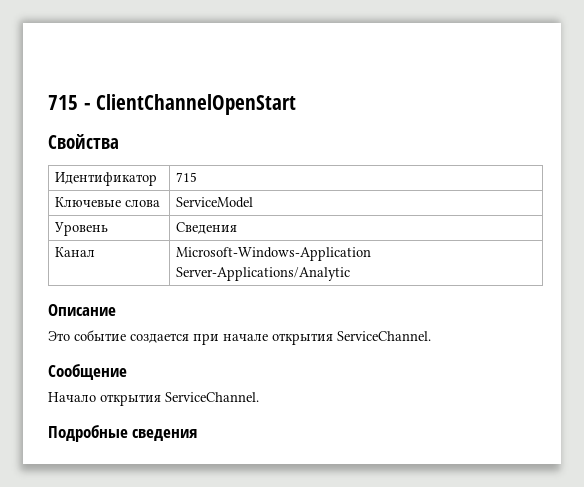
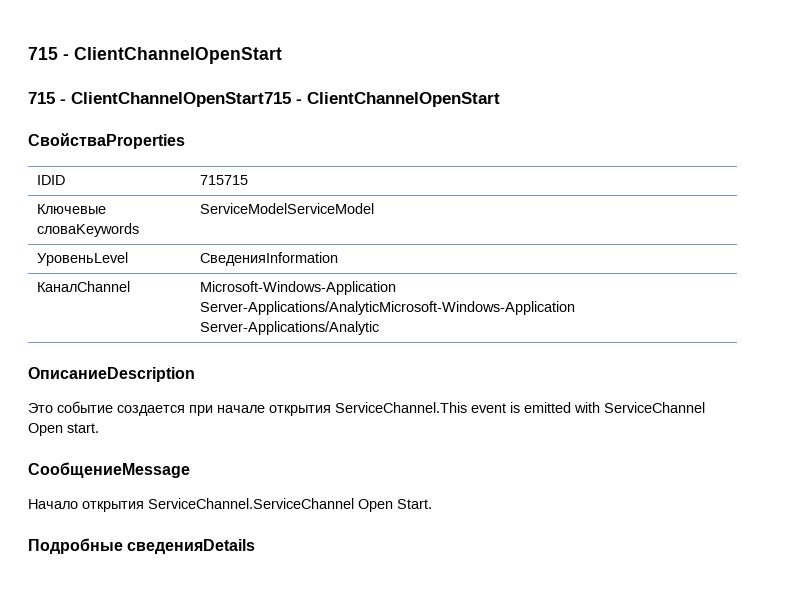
[48,134,119,149] [55,172,158,186] [176,172,198,182] [55,197,161,207] [176,197,254,208] [54,222,109,236] [176,222,238,234] [55,247,96,257] Свойства // Идентификатор | 715 // Ключевые слова | ServiceModel // Уровень | Сведения // Канал -> [28,92,500,107] [28,133,185,149] [36,175,65,185] [199,175,248,185] [36,204,106,214] [36,223,139,237] [199,203,374,214] [36,252,128,266] [199,252,338,266] [36,281,130,292] 715 - ClientChannelOpenStart715 - ClientChannelOpenStart // СвойстваProperties // IDID | 715715 // Ключевые словаKeywords | ServiceModelServiceModel // УровеньLevel | СведенияInformation // КаналChannel
(372, 254) none -> [199,301,575,315] Server-Applications/AnalyticMicrosoft-Windows-Application
[48,304,116,316] Описание -> [28,367,195,382] ОписаниеDescription
[337,331,431,341] [48,364,127,380] ServiceChannel. // Сообщение -> [335,402,705,413] [28,423,99,436] [28,462,190,478] ServiceChannel.This event is emitted with ServiceChannel Open start. // СообщениеMessage
[165,392,259,402] ServiceChannel. -> [148,498,432,512] ServiceChannel.ServiceChannel Open Start.
[132,429,198,441] сведения -> [127,539,256,554] сведенияDetails

